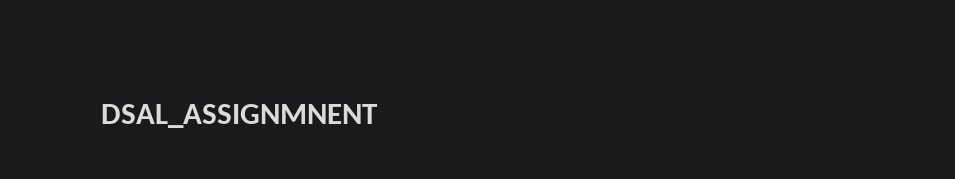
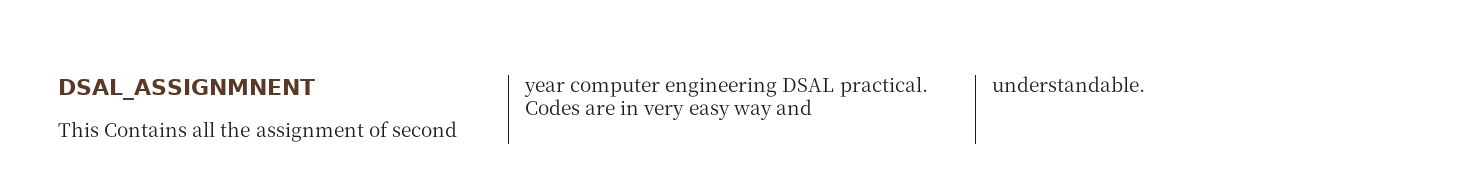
(378, 116) none -> [58,121,457,142] [524,76,928,97] [525,99,812,120] [992,76,1145,92] // This Contains all the assignment of second year computer engineering DSAL practical. Codes are in very easy way and understandable.

